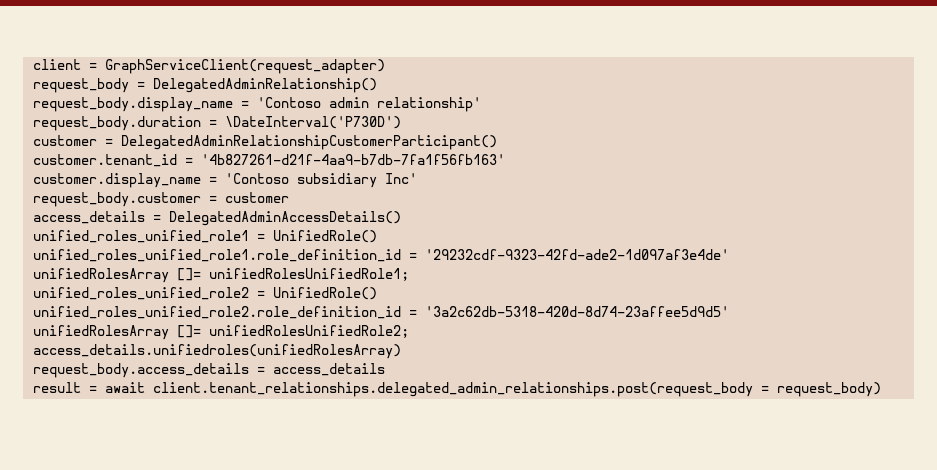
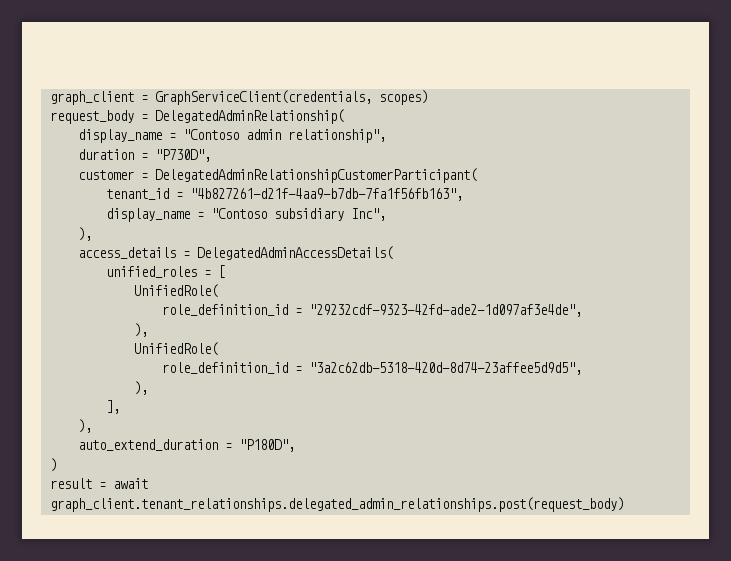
[32,59,385,74] [32,78,377,93] [32,97,481,112] [32,116,401,131] [32,135,497,150] [32,154,505,167] [32,173,417,188] [32,192,289,207] [32,211,401,226] [32,230,377,243] [32,249,729,262] [32,268,409,283] [32,287,377,300] [32,306,729,319] [32,325,409,340] [32,344,401,359] [32,363,385,378] client = GraphServiceClient(request_adapter) // request_body = DelegatedAdminRelationship() // request_body.display_name = 'Contoso admin relationship' // request_body.duration = \DateInterval('P730D') // customer = DelegatedAdminRelationshipCustomerParticipant() // customer.tenant_id = '4b827261-d21f-4aa9-b7db-7fa1f56fb163' // customer.display_name = 'Contoso subsidiary Inc' // request_body.customer = customer // access_details = DelegatedAdminAccessDetails() // unified_roles_unified_role1 = UnifiedRole() // unified_roles_unified_role1.role_definition_id = '29232cdf-9323-42fd-ade2-1d097af3e4de' // unifiedRolesArray []= unifiedRolesUnifiedRole1; // unified_roles_unified_role2 = UnifiedRole() // unified_roles_unified_role2.role_definition_id = '3a2c62db-5318-420d-8d74-23affee5d9d5' // unifiedRolesArray []= unifiedRolesUnifiedRole2; // access_details.unifiedroles(unifiedRolesArray) // request_body.access_details = access_details -> [50,90,428,105] [50,109,344,124] [78,129,386,143] [78,149,211,162] [78,168,477,183] [106,188,463,201] [106,208,386,222] [78,227,92,241] [78,246,393,260] [106,265,225,278] [134,284,218,298] [162,304,582,317] [134,323,148,337] [134,342,218,356] [162,362,582,375] [134,381,148,395] [106,400,120,414] [78,419,92,433] [78,439,295,452] [50,458,57,472] graph_client = GraphServiceClient(credentials, scopes) // request_body = DelegatedAdminRelationship( // display_name = "Contoso admin relationship", // duration = "P730D", // customer = DelegatedAdminRelationshipCustomerParticipant( // tenant_id = "4b827261-d21f-4aa9-b7db-7fa1f56fb163", // display_name = "Contoso subsidiary Inc", // ), // access_details = DelegatedAdminAccessDetails( // unified_roles = [ // UnifiedRole( // role_definition_id = "29232cdf-9323-42fd-ade2-1d097af3e4de", // ), // UnifiedRole( // role_definition_id = "3a2c62db-5318-420d-8d74-23affee5d9d5", // ), // ], // ), // auto_extend_duration = "P180D", // )
[152,382,881,397] client.tenant_relationships.delegated_admin_relationships.post(request_body = request_body) -> [50,497,624,512] graph_client.tenant_relationships.delegated_admin_relationships.post(request_body)

